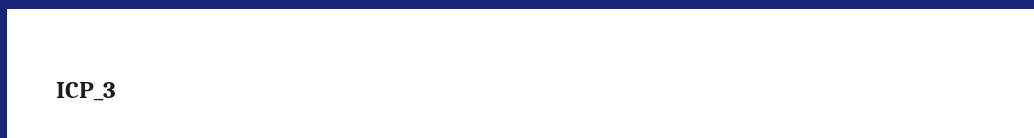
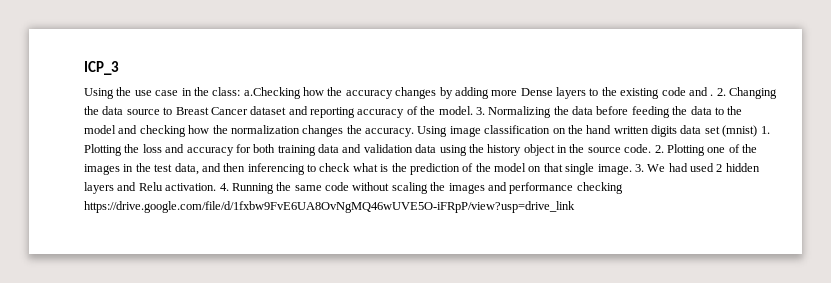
(116, 91) none -> [84,87,777,99] [84,106,743,118] [84,125,770,137] [84,144,757,156] [84,163,760,175] [84,182,623,194] [84,201,575,213] // Using the use case in the class: a.Checking how the accuracy changes by adding more Dense layers to the existing code and . 2. Changing the data source to Breast Cancer dataset and reporting accuracy of the model. 3. Normalizing the data before feeding the data to the model and checking how the normalization changes the accuracy. Using image classification on the hand written digits data set (mnist) 1. Plotting the loss and accuracy for both training data and validation data using the history object in the source code. 2. Plotting one of the images in the test data, and then inferencing to check what is the prediction of the model on that single image. 3. We had used 2 hidden layers and Relu activation. 4. Running the same code without scaling the images and performance checking https://drive.google.com/file/d/1fxbw9FvE6UA8OvNgMQ46wUVE5O-iFRpP/view?usp=drive_link

